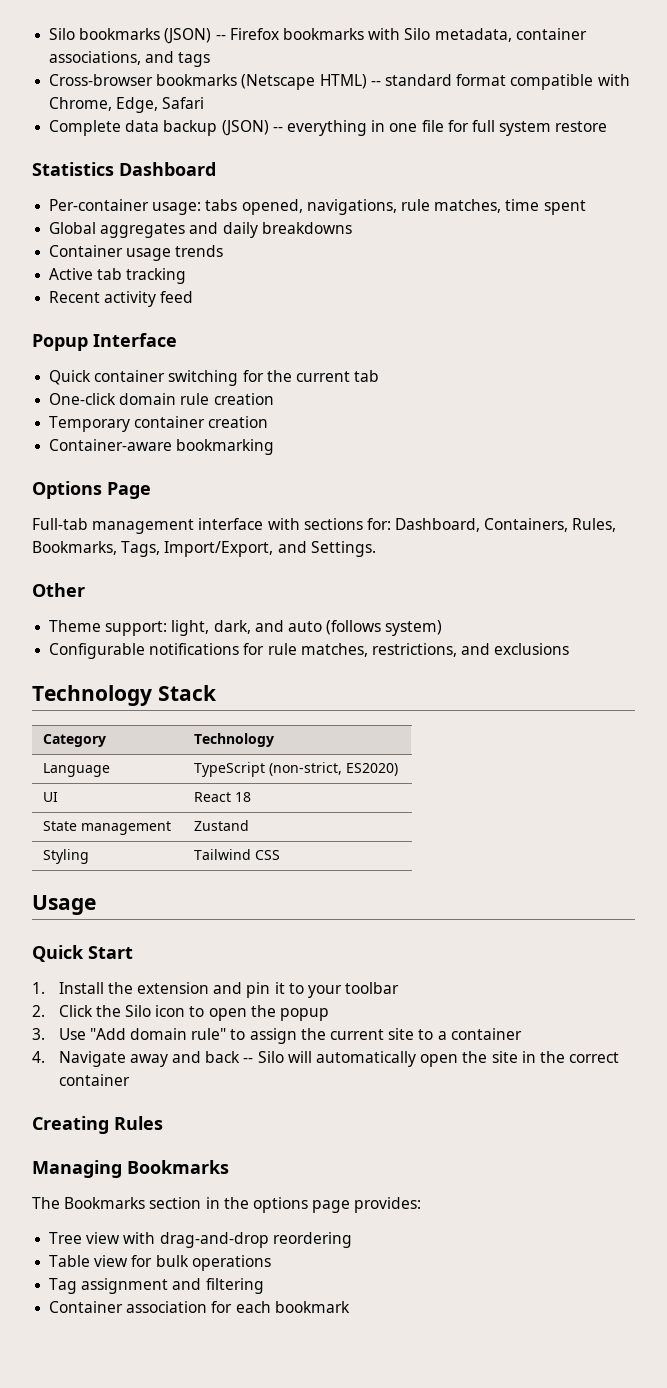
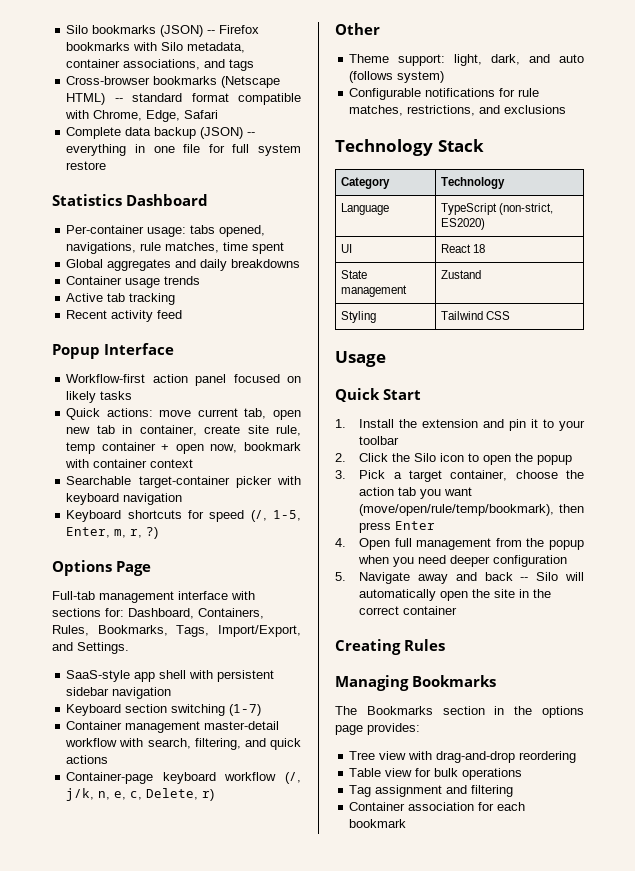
[49,370,380,386] [49,393,274,405] [49,416,269,432] [49,439,275,455] Quick container switching for the current tab // One-click domain rule creation // Temporary container creation // Container-aware bookmarking -> [66,374,301,386] [66,391,133,403] [66,408,301,420] [66,425,301,436] [66,442,301,454] [65,459,194,468] [66,476,301,488] [66,493,183,505] [66,510,301,522] [66,527,159,539] Workflow-first action panel focused on likely tasks // Quick actions: move current tab, open new tab in container, create site rule, temp container + open now, bookmark with container context // Searchable target-container picker with keyboard navigation // Keyboard shortcuts for speed (/, 1-5, Enter, m, r, ?)
(376, 549) none -> [66,670,275,682] [66,687,172,699] [66,704,262,716] [66,721,280,733] [65,738,301,750] [66,755,109,764] [66,772,301,784] [66,788,215,801] // SaaS-style app shell with persistent sidebar navigation // Keyboard section switching (1-7) // Container management master-detail workflow with search, filtering, and quick actions // Container-page keyboard workflow (/, j/k, n, e, c, Delete, r)
[58,1028,522,1044] [32,1051,45,1063] Use "Add domain rule" to assign the current site to a container // 4. -> [359,470,584,482] [359,487,473,499] [359,504,584,516] [359,521,436,533] [335,538,584,550] [358,555,568,567] [335,572,346,581] Pick a target container, choose the action tab you want (move/open/rule/temp/bookmark), then press Enter // 4. Open full management from the popup when you need deeper configuration // 5.

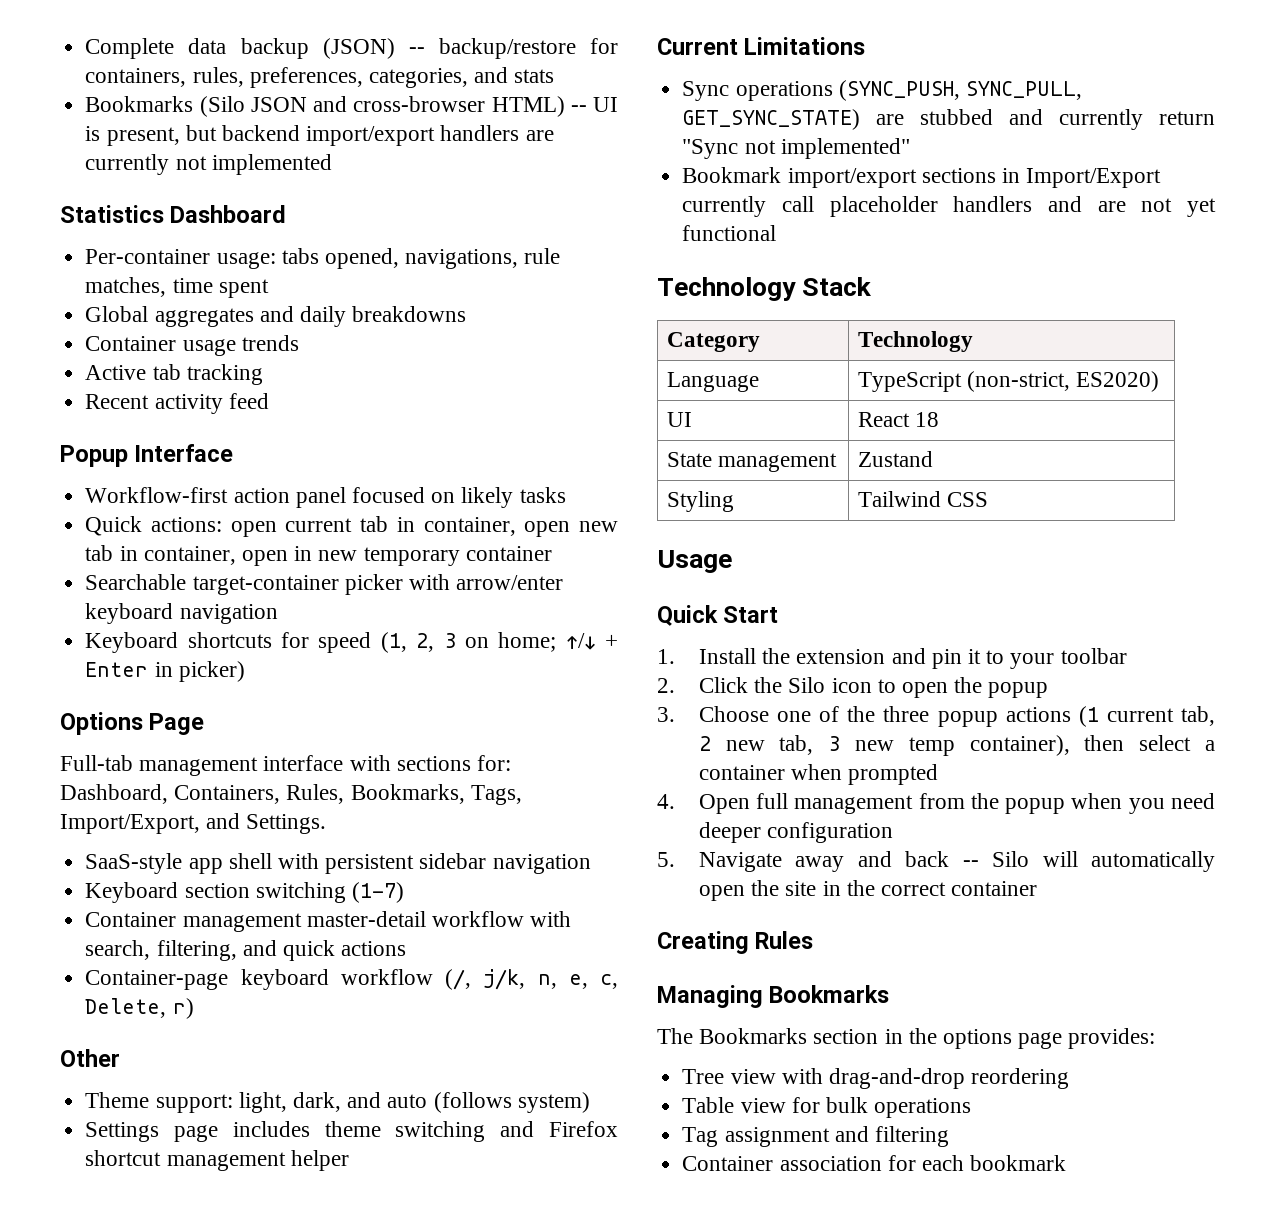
[66,25,260,37] [66,42,246,53] [66,59,255,71] [66,76,281,88] [66,93,301,105] [65,110,219,122] Silo bookmarks (JSON) -- Firefox bookmarks with Silo metadata, container associations, and tags // Cross-browser bookmarks (Netscape HTML) -- standard format compatible with Chrome, Edge, Safari // -> (85, 48) none
[66,144,301,156] [66,161,107,170] everything in one file for full system restore -> [438,38,618,59] [85,67,555,88] [85,96,618,117] [85,125,554,146] [85,154,332,175] backup/restore for containers, rules, preferences, categories, and stats // Bookmarks (Silo JSON and cross-browser HTML) -- UI is present, but backend import/export handlers are currently not implemented
[159,408,267,419] move current tab, -> [230,516,516,537] open current tab in container,
[204,425,301,436] [66,442,301,454] [65,459,194,468] create site rule, temp container + open now, bookmark with container context -> [241,546,552,566] open in new temporary container
(301, 480) none -> [456,575,564,590] arrow/enter
[250,510,301,522] [66,527,159,539] (/, 1-5, Enter, m, r, ?) -> [380,632,619,653] [85,661,245,682] (1, 2, 3 on home; ↑/↓ + Enter in picker)
[349,88,540,100] [349,105,567,116] Configurable notifications for rule matches, restrictions, and exclusions -> [85,1121,618,1142] [85,1150,349,1171] [657,37,866,55] [682,80,1082,101] [682,109,1215,130] [682,138,910,159] [682,167,1162,188] [682,196,1216,217] [682,225,777,241] Settings page includes theme switching and Firefox shortcut management helper // Current Limitations // Sync operations (SYNC_PUSH, SYNC_PULL, GET_SYNC_STATE) are stubbed and currently return "Sync not implemented" // Bookmark import/export sections in Import/Export currently call placeholder handlers and are not yet functional
[359,470,584,482] [359,487,473,499] [359,504,584,516] [359,521,436,533] Pick a target container, choose the action tab you want (move/open/rule/temp/bookmark), then press Enter -> [698,706,1215,727] [698,735,1215,756] [698,764,939,785] Choose one of the three popup actions (1 current tab, 2 new tab, 3 new temp container), then select a container when prompted

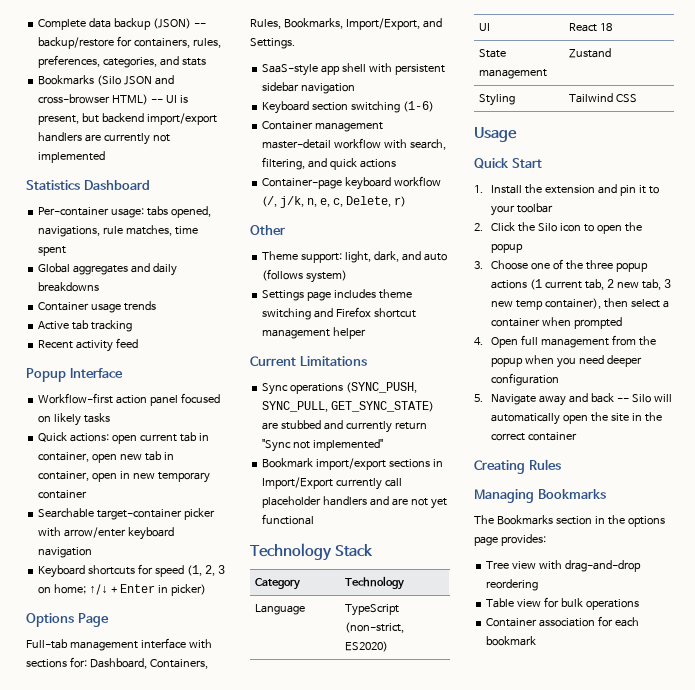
[470,785,522,805] Tags, -> (343, 23) none
[351,882,404,903] (1-7) -> [403,101,435,112] (1-6)
[682,1126,949,1147] // Tag assignment and filtering -> (639, 604) none

